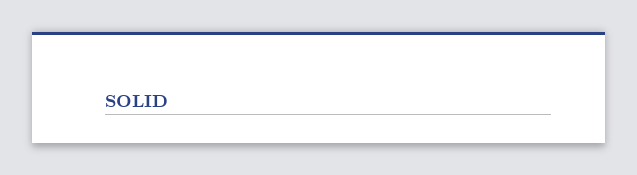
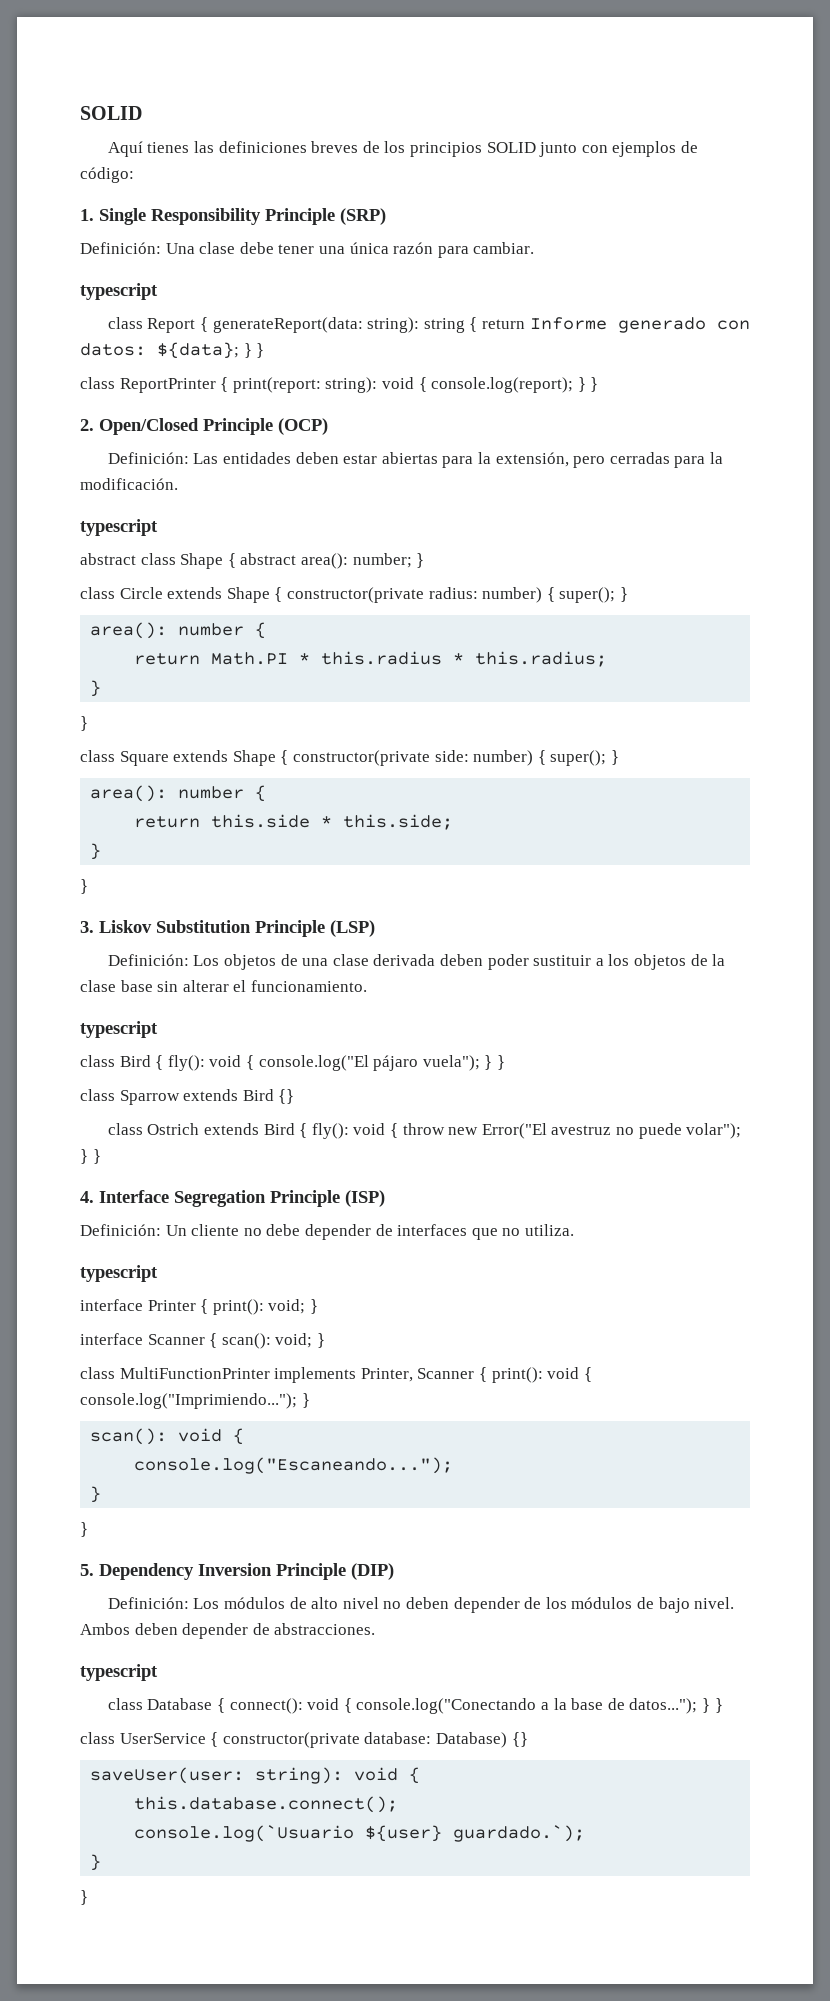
[105,95,168,107] SOLID -> [80,106,142,120] [107,141,698,157] [80,167,134,183] [80,208,386,225] [80,242,535,258] [80,283,158,300] [107,317,750,333] [80,342,265,359] [80,377,599,393] [80,418,328,435] [107,452,723,468] [80,478,178,490] [80,519,158,536] [80,553,425,569] [80,587,628,603] [90,622,267,639] [134,651,608,667] [90,680,102,697] [80,716,88,731] [80,750,619,766] [90,785,267,802] [134,814,454,830] [90,843,102,860] [80,879,88,894] [80,920,375,937] [107,954,726,970] [80,980,367,992] [80,1021,158,1038] [80,1055,505,1071] [80,1089,295,1105] [107,1123,742,1139] [80,1149,101,1164] [80,1190,385,1207] [80,1224,574,1240] [80,1265,158,1282] [80,1299,318,1315] [80,1333,325,1349] [80,1367,592,1383] [80,1393,310,1409] [90,1428,245,1445] [134,1457,454,1474] [90,1486,102,1503] [80,1522,88,1537] [80,1563,394,1580] [107,1597,735,1613] [80,1623,376,1639] [80,1664,158,1681] [107,1698,723,1714] [80,1732,528,1748] [90,1767,421,1784] [134,1796,399,1813] [134,1825,586,1842] [90,1854,102,1871] [80,1890,88,1905] SOLID // Aquí tienes las definiciones breves de los principios SOLID junto con ejemplos de código: // 1. Single Responsibility Principle (SRP) // Definición: Una clase debe tener una única razón para cambiar. // typescript // class Report { generateReport(data: string): string { return Informe generado con datos: ${data}; } } // class ReportPrinter { print(report: string): void { console.log(report); } } // 2. Open/Closed Principle (OCP) // Definición: Las entidades deben estar abiertas para la extensión, pero cerradas para la modificación. // typescript // abstract class Shape { abstract area(): number; } // class Circle extends Shape { constructor(private radius: number) { super(); } // area(): number { // return Math.PI * this.radius * this.radius; // } // } // class Square extends Shape { constructor(private side: number) { super(); } // area(): number { // return this.side * this.side; // } // } // 3. Liskov Substitution Principle (LSP) // Definición: Los objetos de una clase derivada deben poder sustituir a los objetos de la clase base sin alterar el funcionamiento. // typescript // class Bird { fly(): void { console.log("El pájaro vuela"); } } // class Sparrow extends Bird {} // class Ostrich extends Bird { fly(): void { throw new Error("El avestruz no puede volar"); } } // 4. Interface Segregation Principle (ISP) // Definición: Un cliente no debe depender de interfaces que no utiliza. // typescript // interface Printer { print(): void; } // interface Scanner { scan(): void; } // class MultiFunctionPrinter implements Printer, Scanner { print(): void { console.log("Imprimiendo..."); } // scan(): void { // console.log("Escaneando..."); // } // } // 5. Dependency Inversion Principle (DIP) // Definición: Los módulos de alto nivel no deben depender de los módulos de bajo nivel. Ambos deben depender de abstracciones. // typescript // class Database { connect(): void { console.log("Conectando a la base de datos..."); } } // class UserService { constructor(private database: Database) {} // saveUser(user: string): void { // this.database.connect(); // console.log(`Usuario ${user} guardado.`); // } // }

